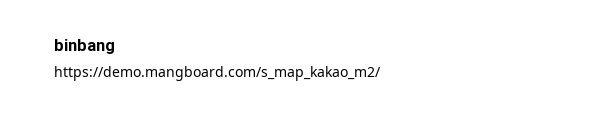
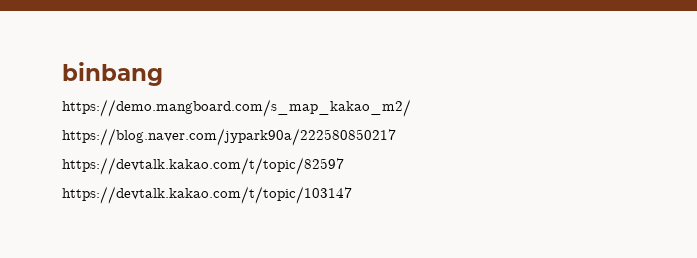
(381, 73) none -> [62,128,396,146] [62,157,344,175] [62,186,352,204] // https://blog.naver.com/jypark90a/222580850217 // https://devtalk.kakao.com/t/topic/82597 // https://devtalk.kakao.com/t/topic/103147

